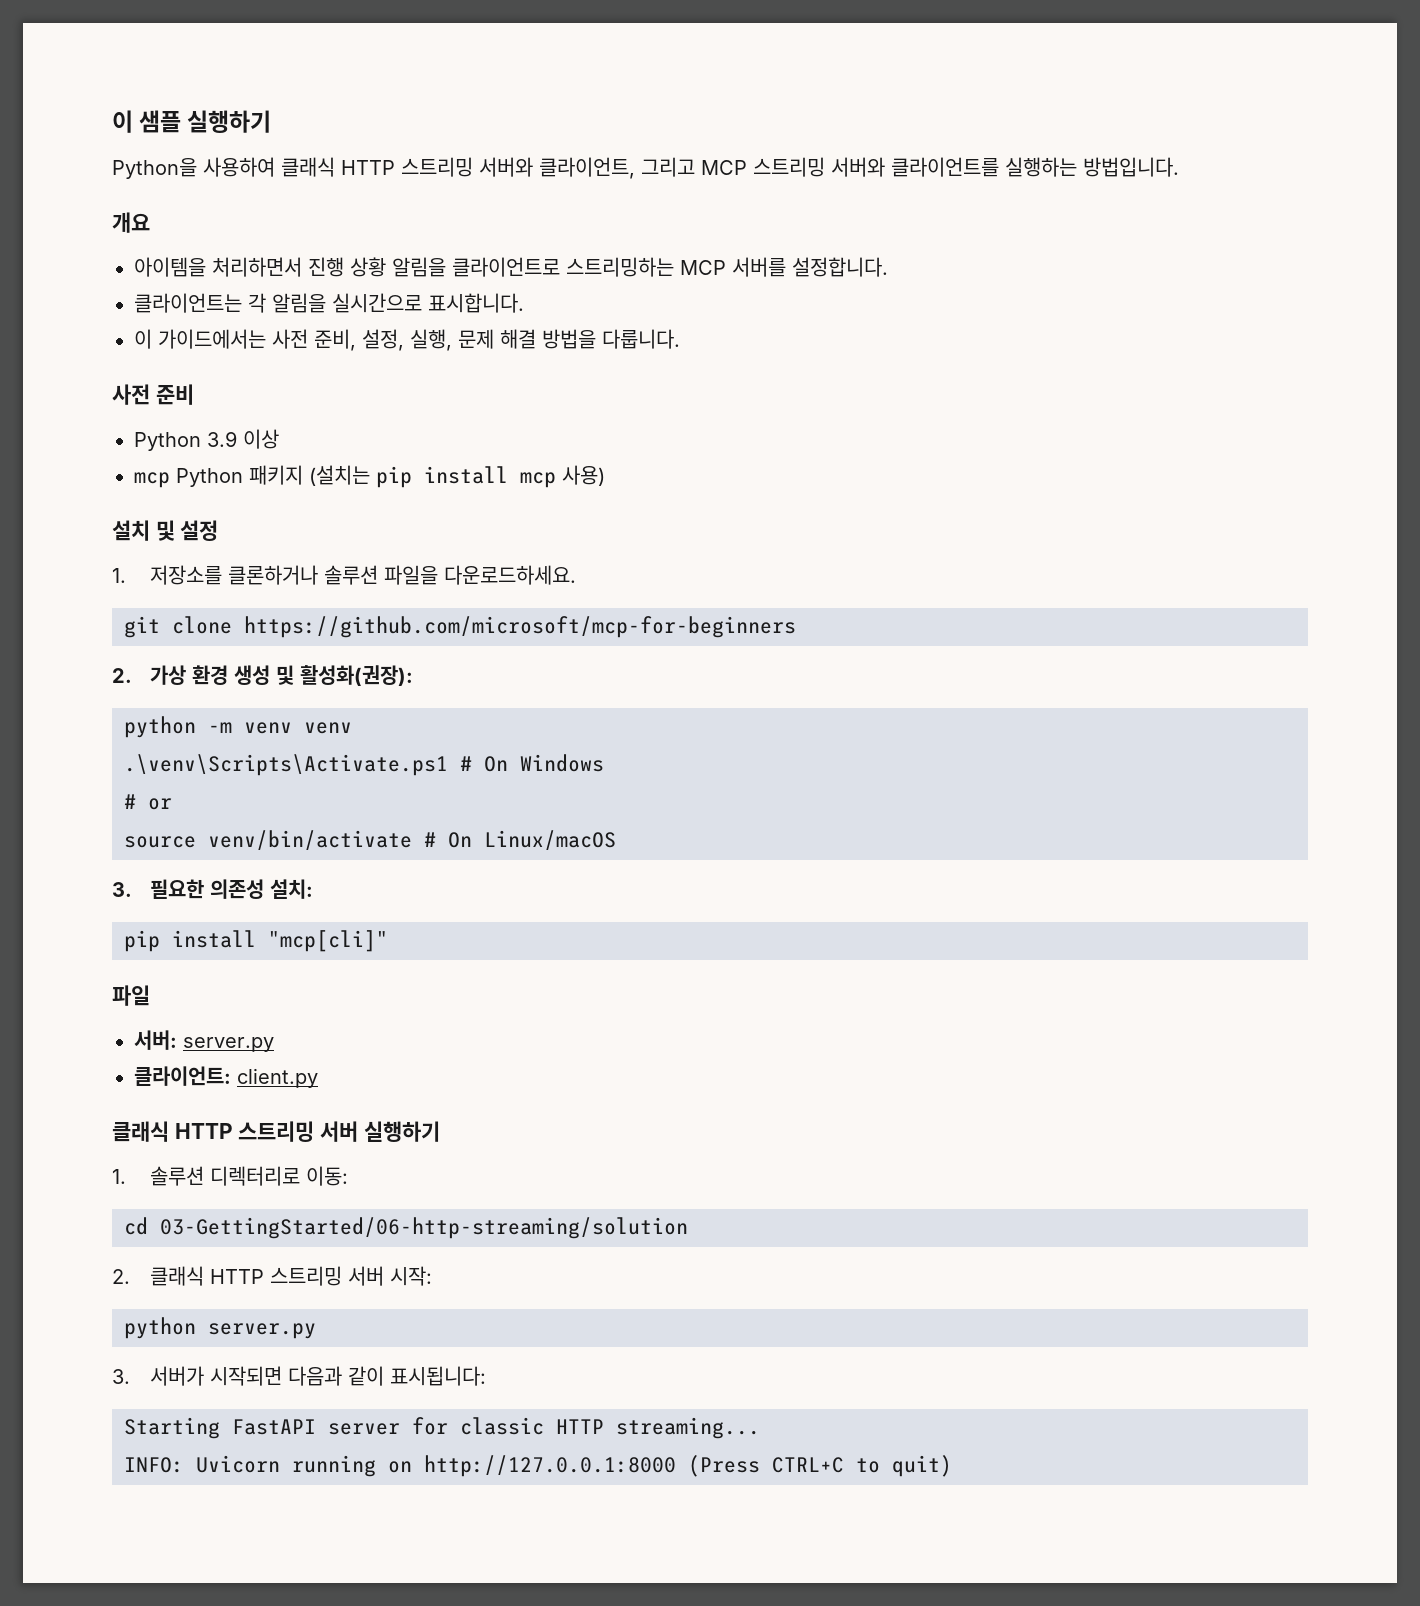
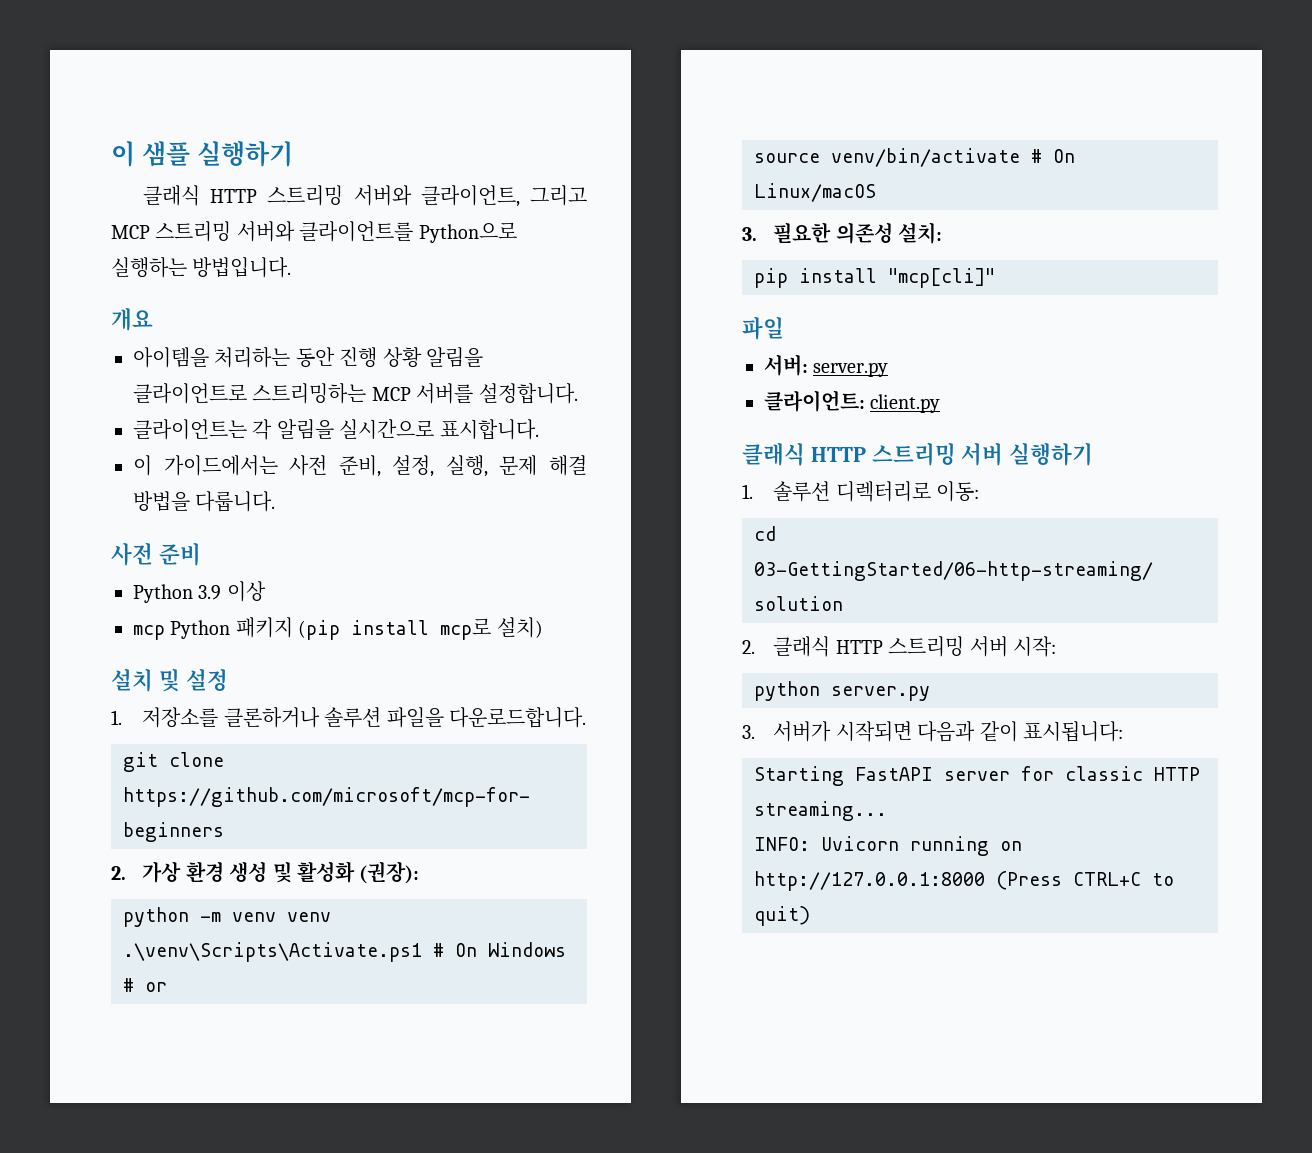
[112,157,275,179] Python을 사용하여 -> (293, 154) none
(999, 167) none -> [418,222,517,243] Python으로
[212,257,302,277] 처리하면서 -> [214,347,335,368] 처리하는 동안
[309,465,605,488] (설치는 pip install mcp 사용) -> [298,617,543,640] (pip install mcp로 설치)
[444,565,577,585] 다운로드하세요. -> [449,707,587,728] 다운로드합니다.
[300,665,414,686] 활성화(권장): -> [297,861,420,884] 활성화 (권장):

